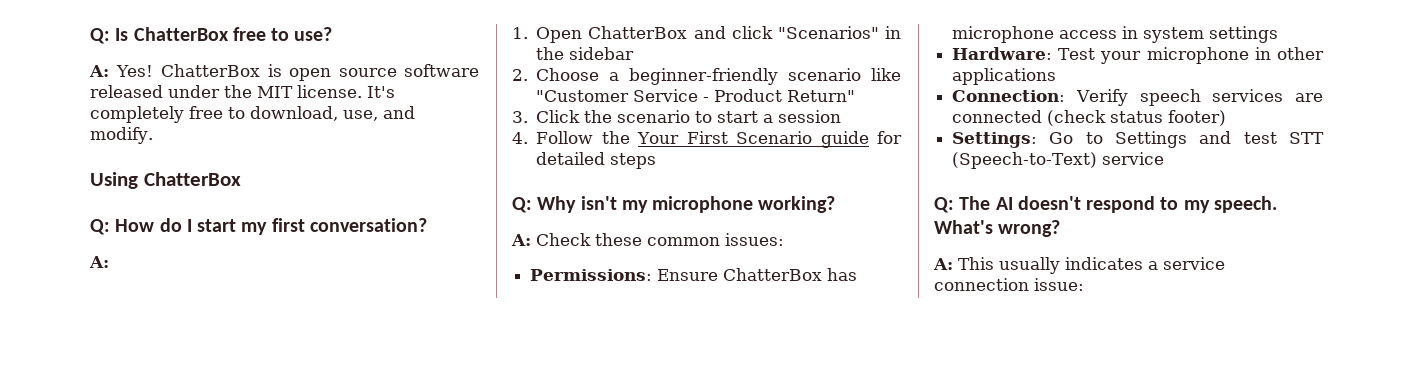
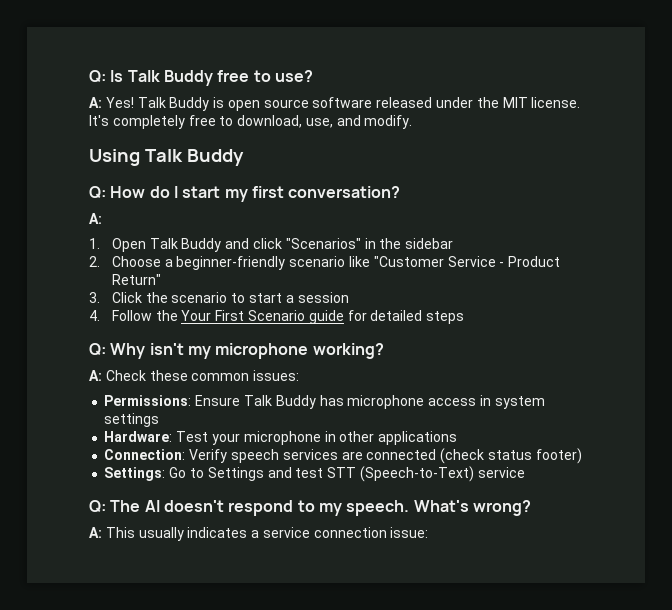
[133,27,229,41] ChatterBox -> [127,70,213,86] Talk Buddy
[160,64,260,77] ChatterBox -> [137,97,210,111] Talk Buddy
[143,172,241,186] ChatterBox -> [144,149,244,166] Talk Buddy
[588,26,688,39] ChatterBox -> [149,238,222,252] Talk Buddy
[723,268,823,281] ChatterBox -> [243,395,316,409] Talk Buddy

